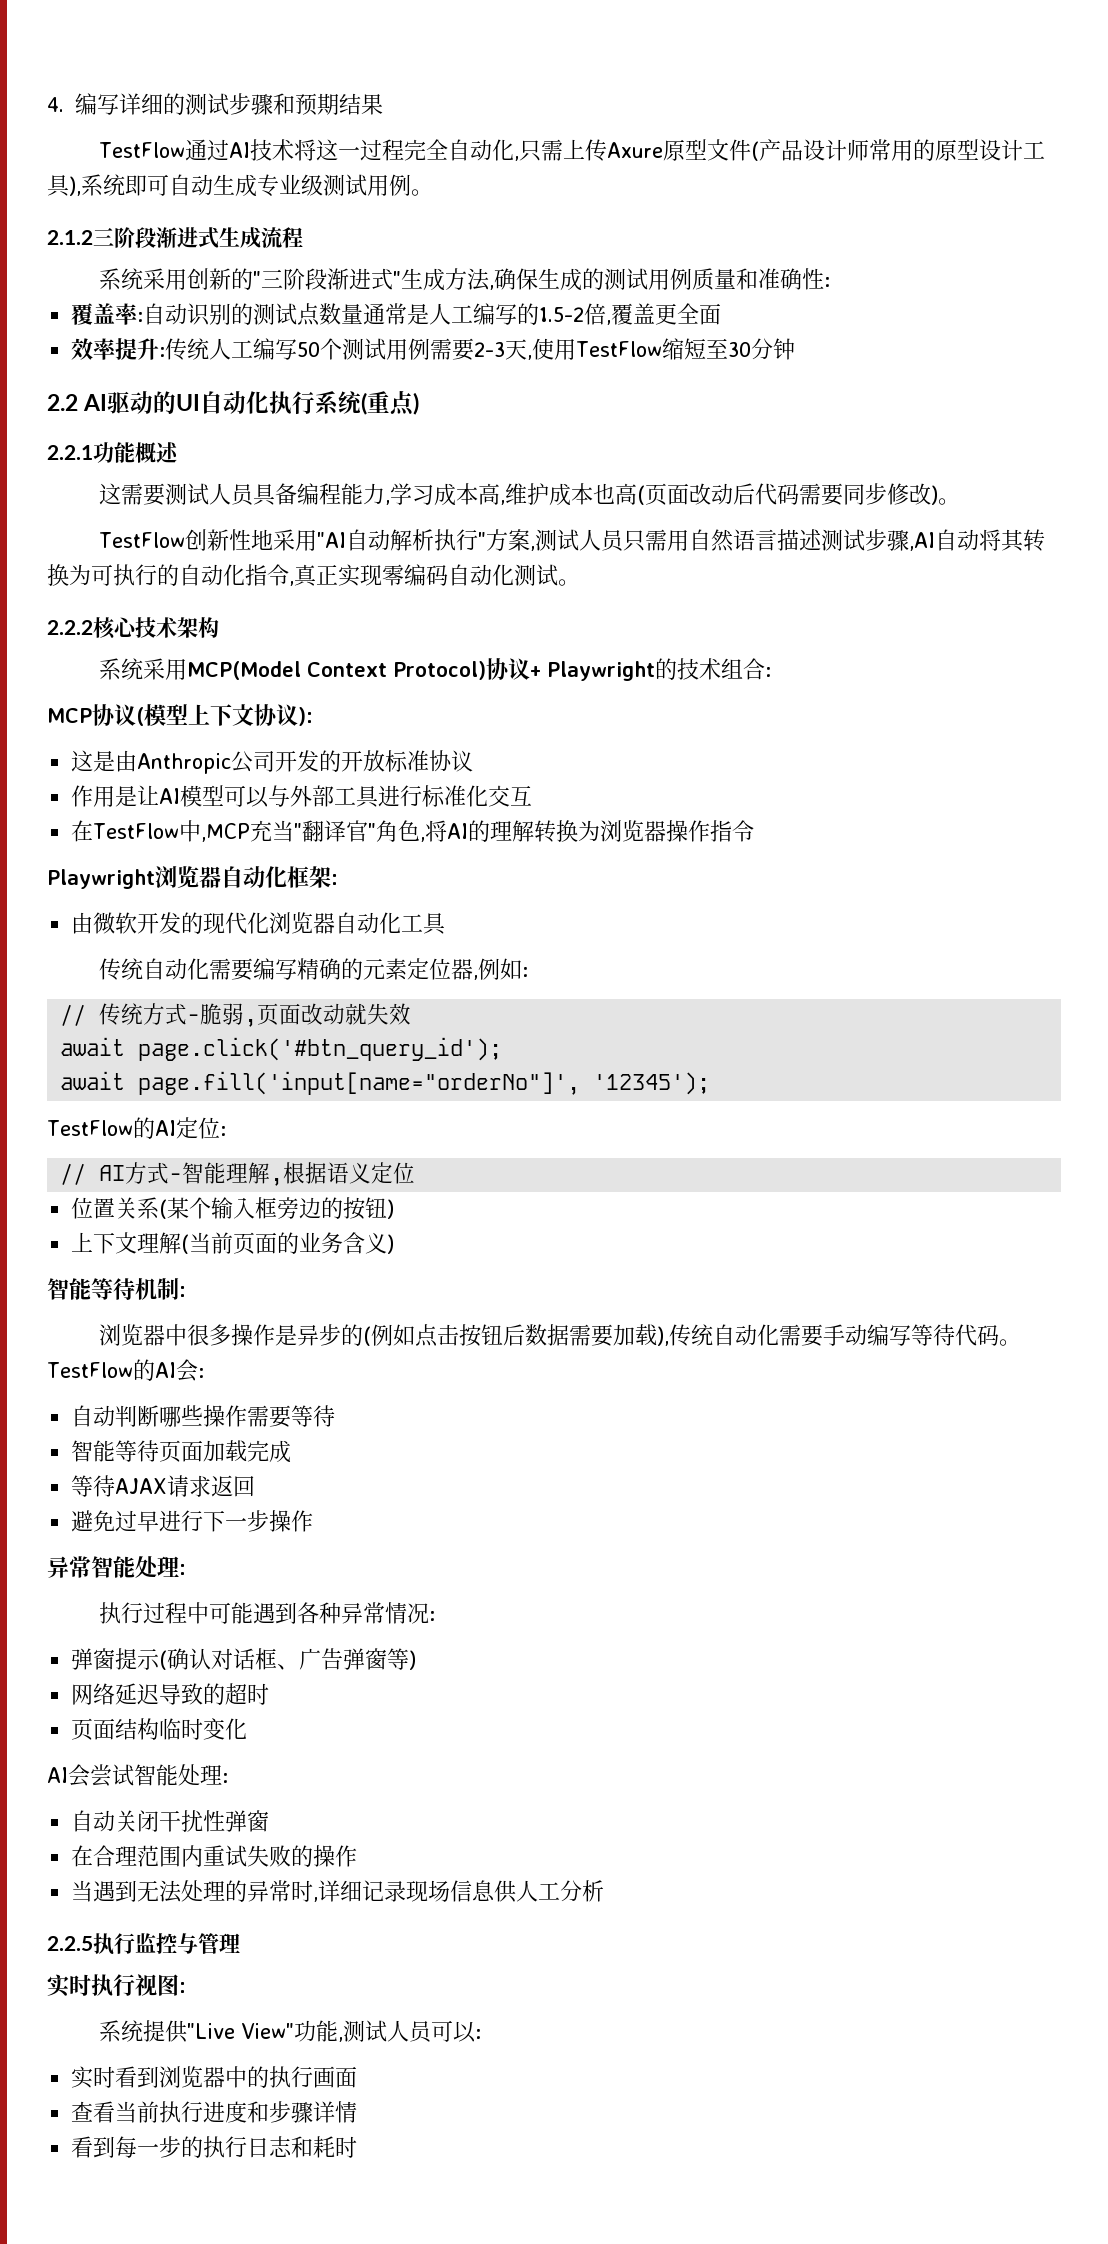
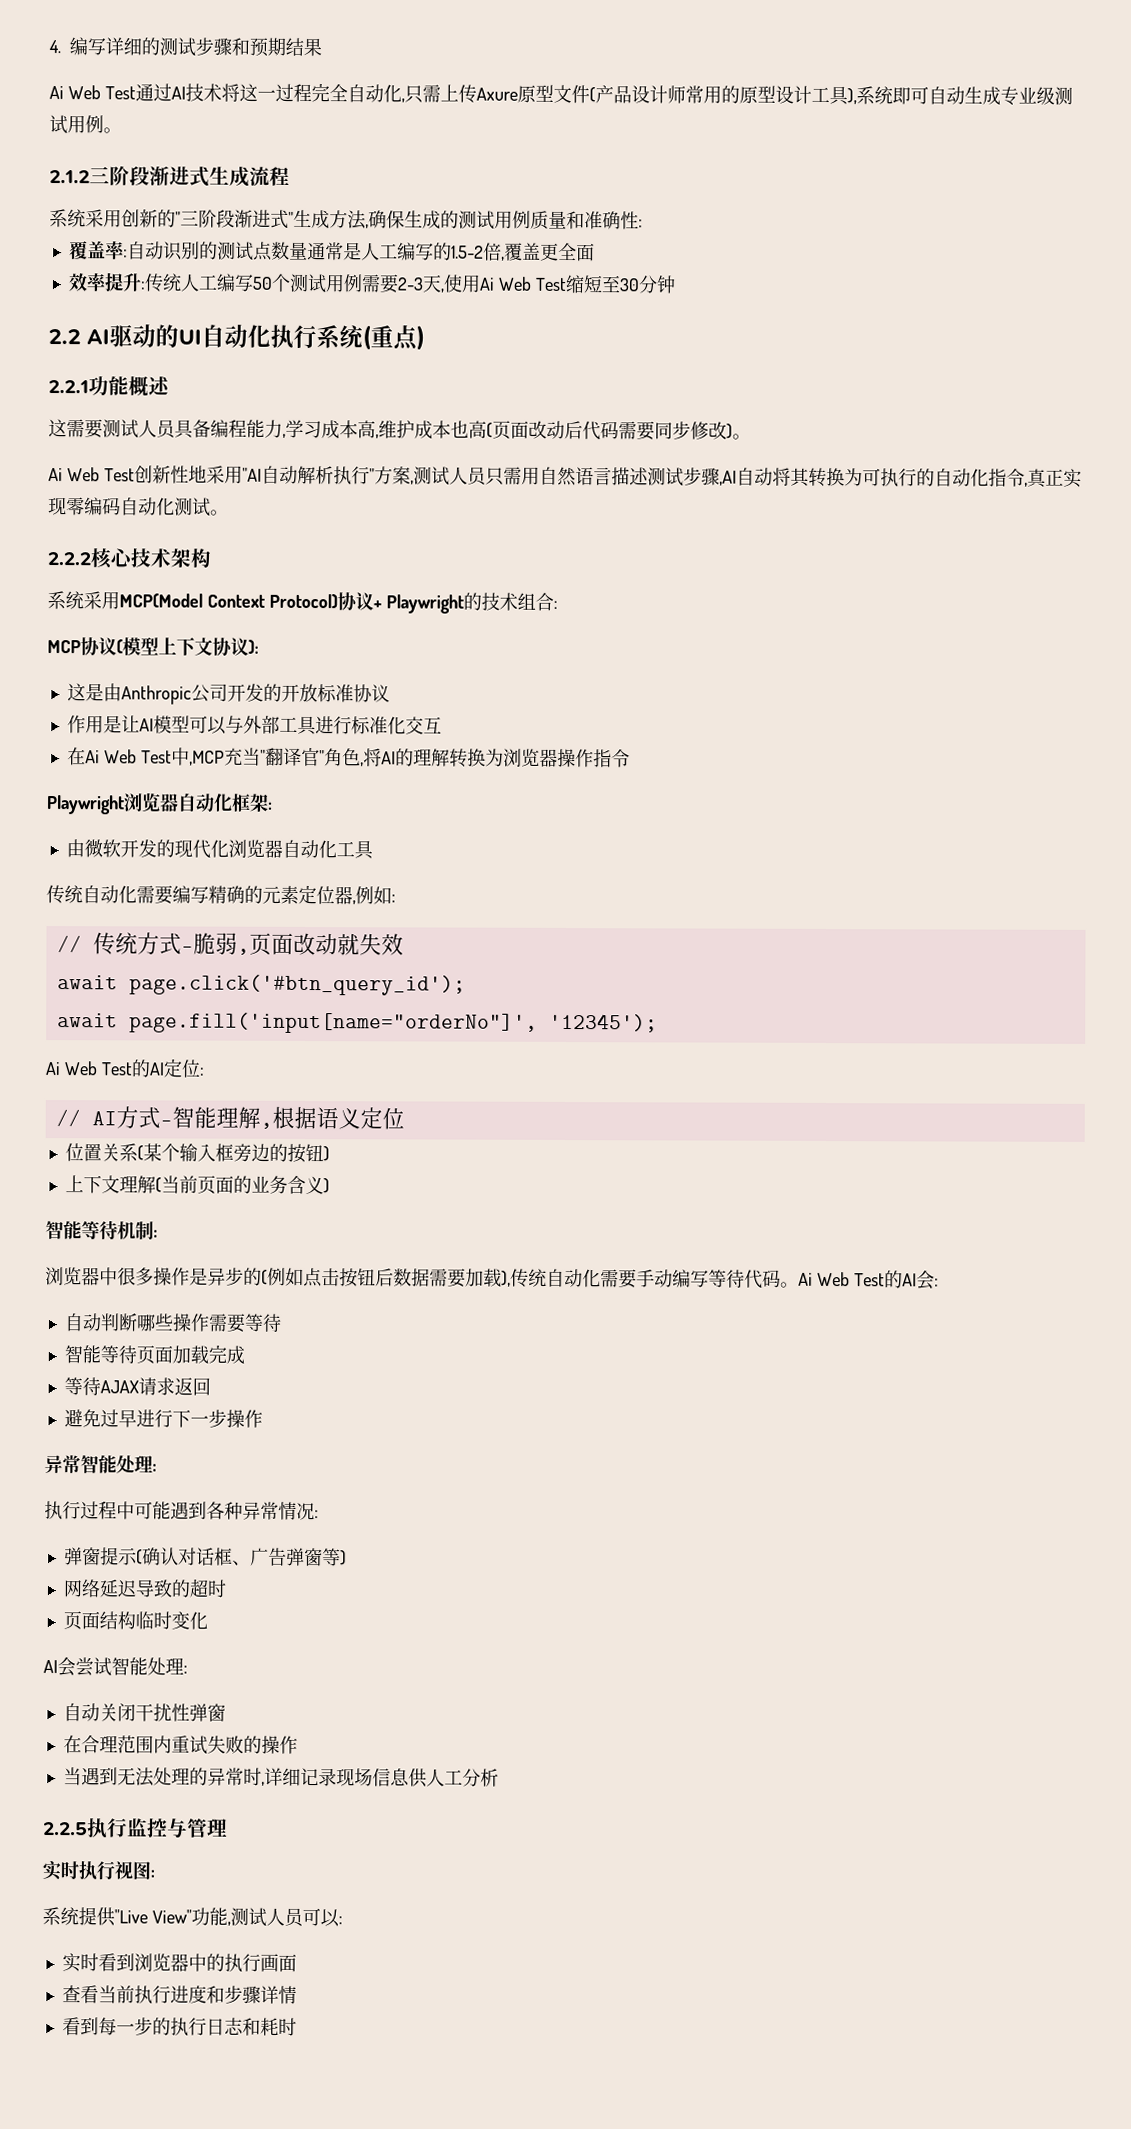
[98,142,185,158] TestFlow -> [49,85,136,100] Ai Web Test
[576,341,663,357] TestFlow -> [478,276,567,291] Ai Web Test
[98,532,185,548] TestFlow -> [48,467,135,482] Ai Web Test
[93,823,180,839] TestFlow -> [84,749,172,764] Ai Web Test
[47,1120,133,1136] TestFlow -> [45,1061,133,1076] Ai Web Test
[47,1362,133,1378] TestFlow -> [798,1271,885,1287] Ai Web Test

